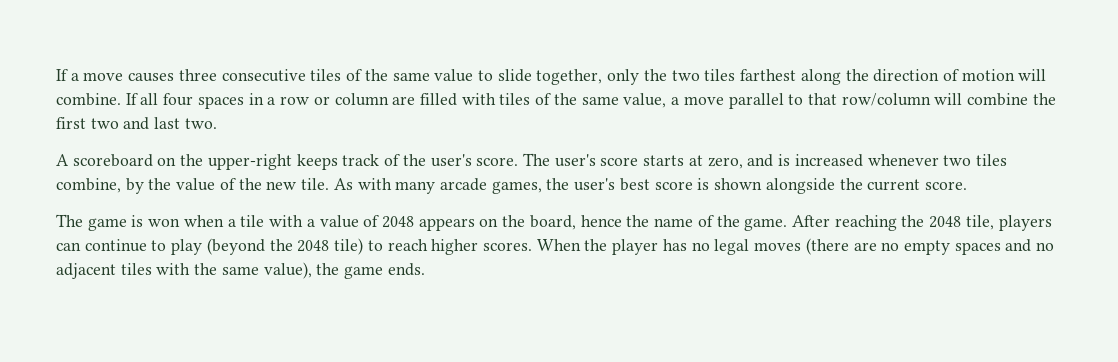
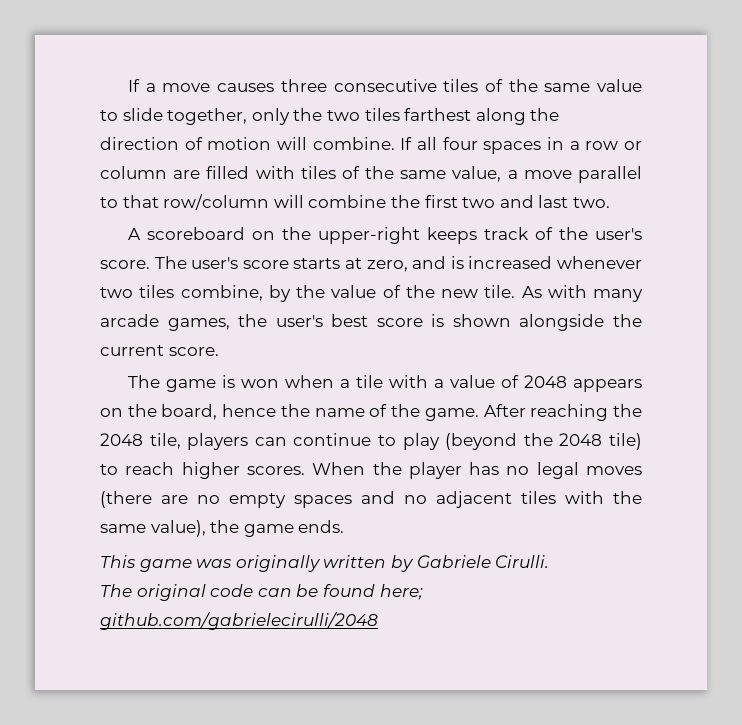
(425, 269) none -> [100,555,550,572] [100,584,423,601] [100,612,378,630] // This game was originally written by Gabriele Cirulli. // The original code can be found here; github.com/gabrielecirulli/2048

